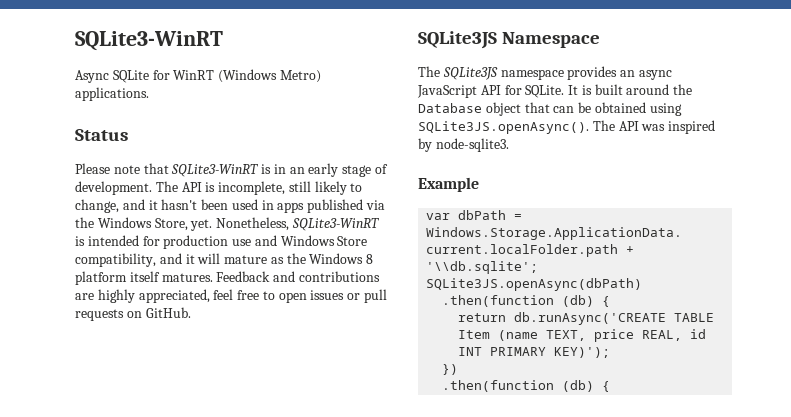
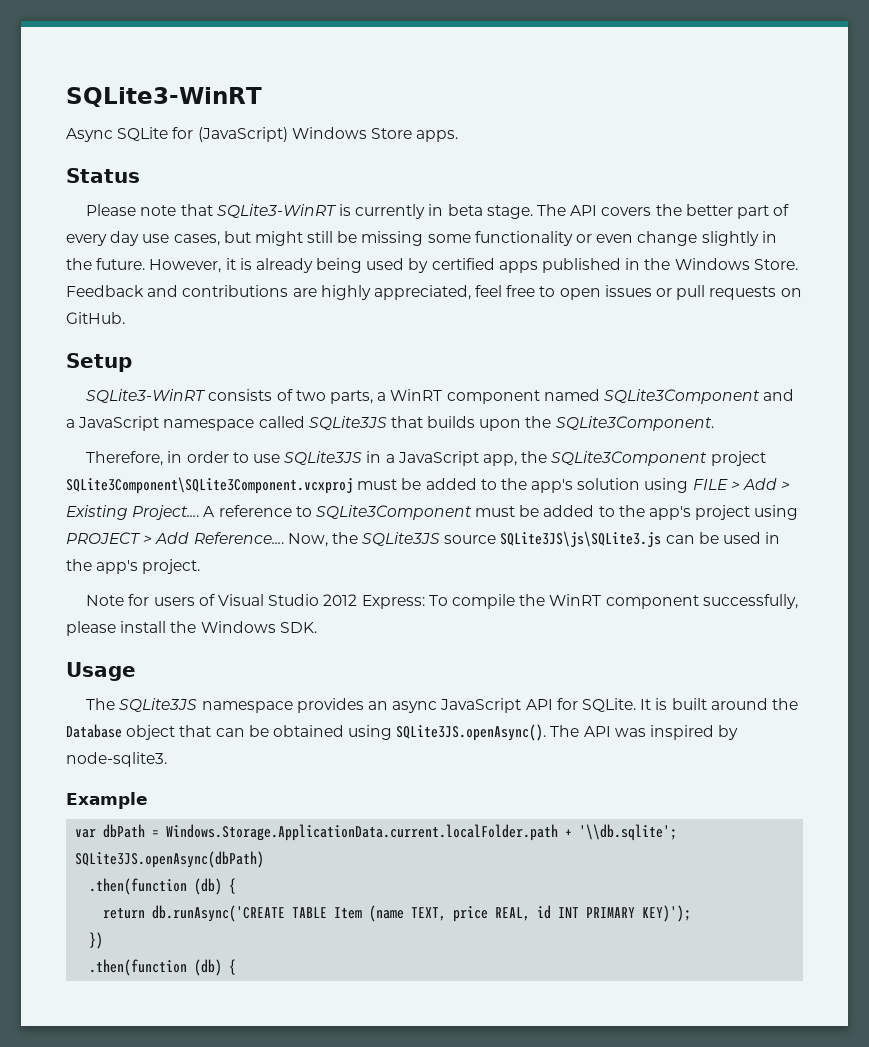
[173,69,321,83] [75,87,149,101] WinRT (Windows Metro) applications. -> [197,127,459,142] (JavaScript) Windows Store apps.
[273,163,389,177] [75,181,363,195] [75,199,274,213] in an early stage of development. The API is incomplete, still likely to change, and it hasn't been used in -> [355,204,790,219] [66,231,777,246] [66,258,495,273] currently in beta stage. The API covers the better part of every day use cases, but might still be missing some functionality or even change slightly in the future. However, it is already being used by certified
[366,200,386,210] [75,217,379,231] [75,235,368,249] [75,253,374,267] [75,271,213,285] via the Windows Store, yet. Nonetheless, SQLite3-WinRT is intended for production use and Windows Store compatibility, and it will mature as the Windows 8 platform itself matures. -> [625,258,798,270] in the Windows Store.
[418,31,601,49] SQLite3JS Namespace -> [66,353,132,372] [86,389,795,404] [66,416,714,431] [86,451,766,466] [66,477,791,494] [66,505,799,520] [66,531,781,547] [66,559,201,574] [86,594,798,609] [66,621,317,636] [66,662,136,681] Setup // SQLite3-WinRT consists of two parts, a WinRT component named SQLite3Component and a JavaScript namespace called SQLite3JS that builds upon the SQLite3Component. // Therefore, in order to use SQLite3JS in a JavaScript app, the SQLite3Component project SQLite3Component\SQLite3Component.vcxproj must be added to the app's solution using FILE > Add > Existing Project.... A reference to SQLite3Component must be added to the app's project using PROJECT > Add Reference.... Now, the SQLite3JS source SQLite3JS\js\SQLite3.js can be used in the app's project. // Note for users of Visual Studio 2012 Express: To compile the WinRT component successfully, please install the Windows SDK. // Usage

